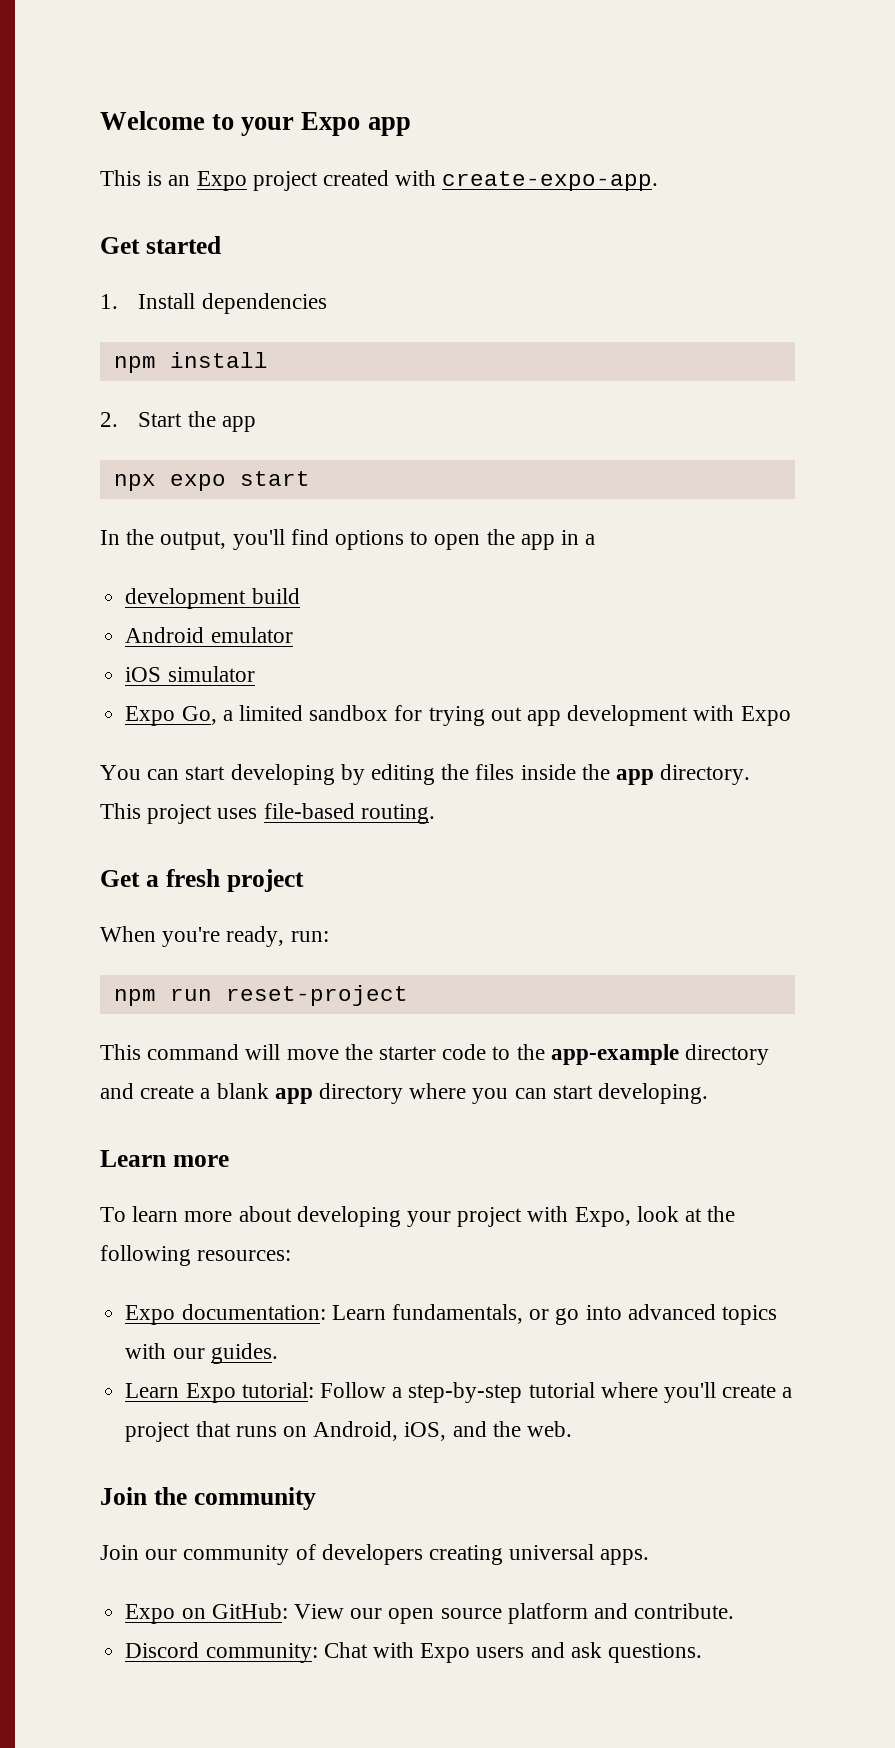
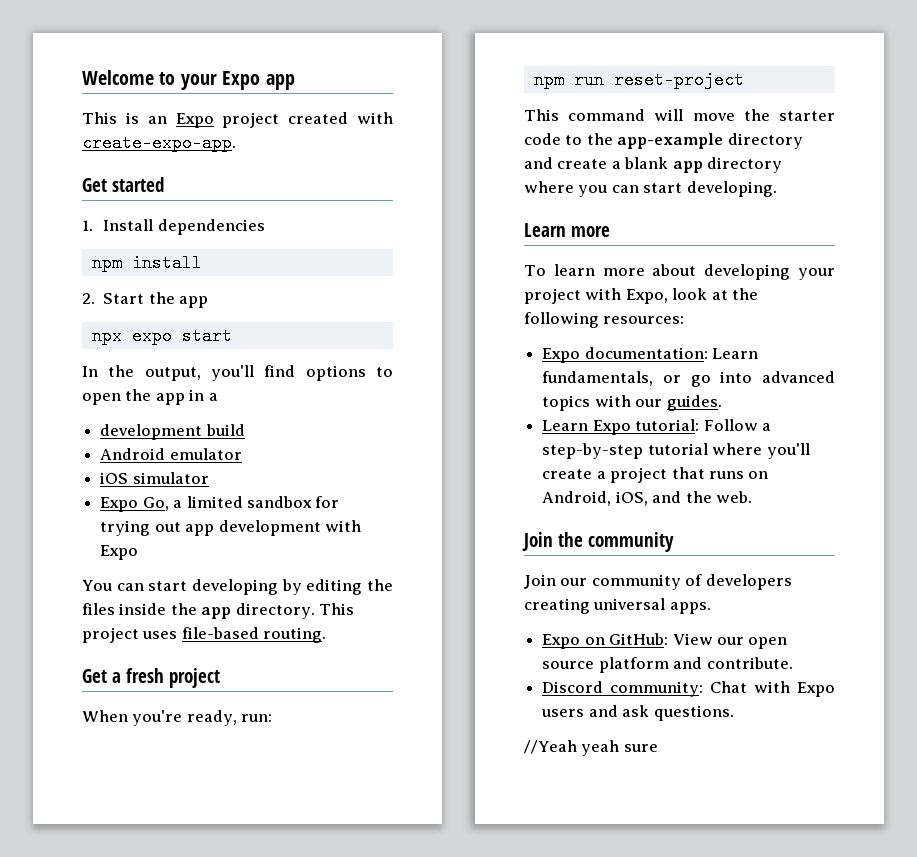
(702, 1653) none -> [524,740,658,756] // //Yeah yeah sure

